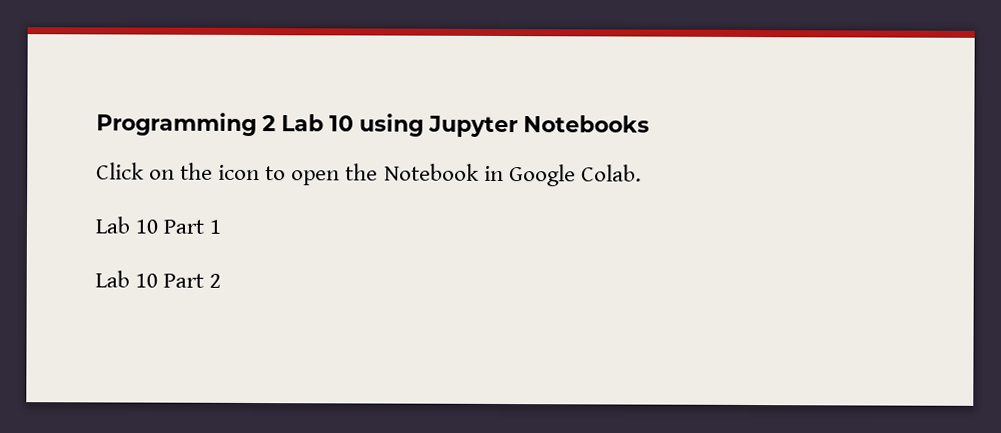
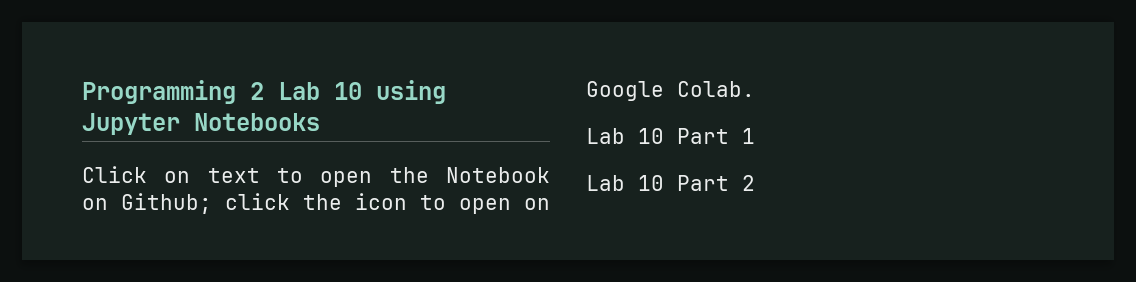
(176, 174) none -> [207,167,550,187] [82,193,290,214] text to open the Notebook on Github; click
[345,163,504,182] the Notebook in -> [524,198,550,210] on

